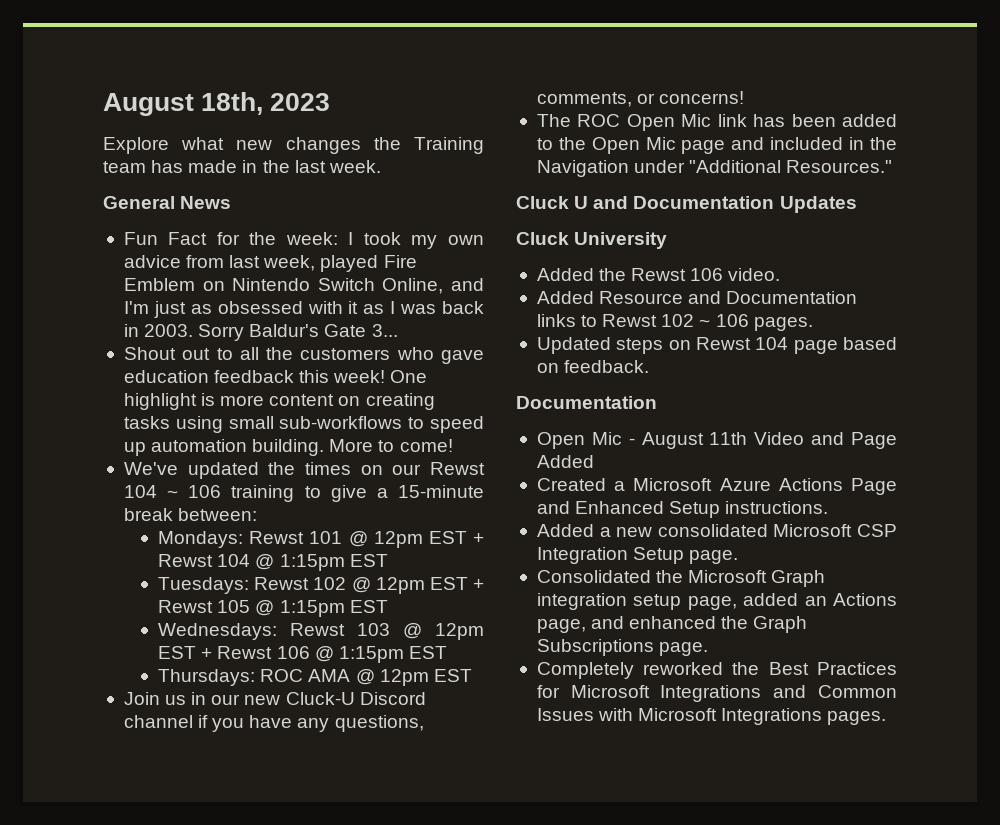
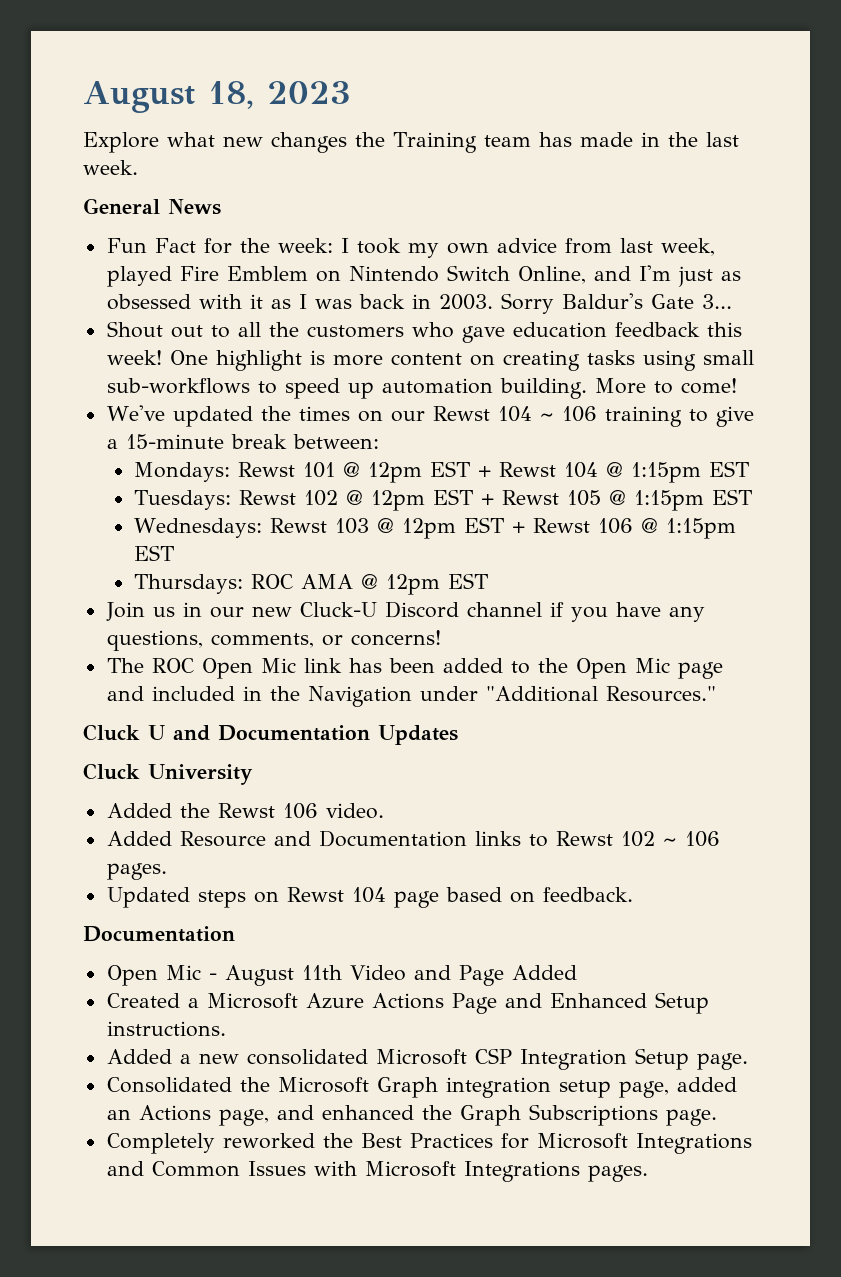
[103,92,264,116] August 18th, -> [83,81,254,113] August 18,

